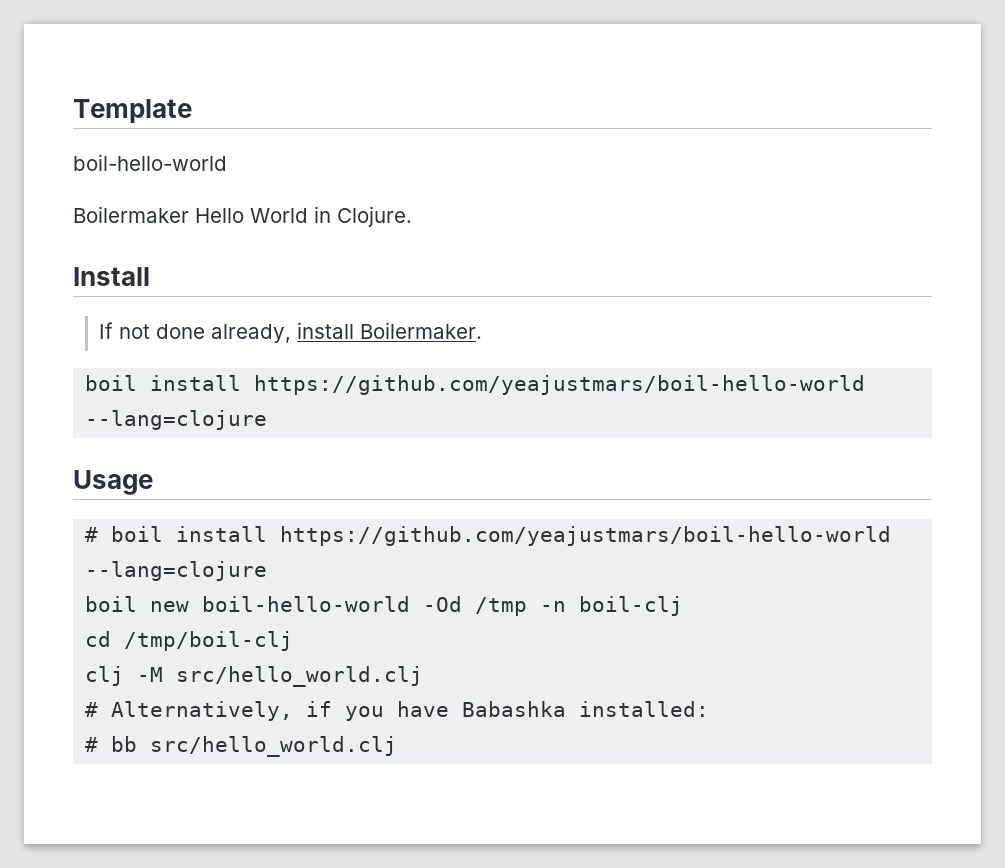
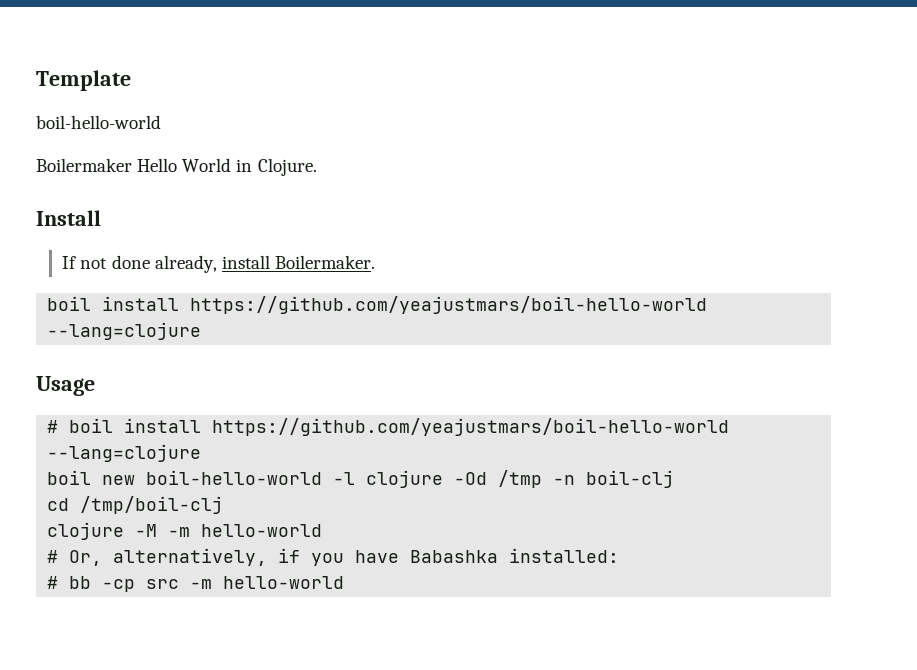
(411, 604) none -> [333,470,444,488] -l clojure
[85,666,424,687] [85,701,294,721] clj -M src/hello_world.clj // # Alternatively, -> [47,522,323,540] [47,548,268,566] clojure -M -m hello-world // # Or, alternatively,
[150,736,398,757] src/hello_world.clj -> [102,576,345,592] -cp src -m hello-world

